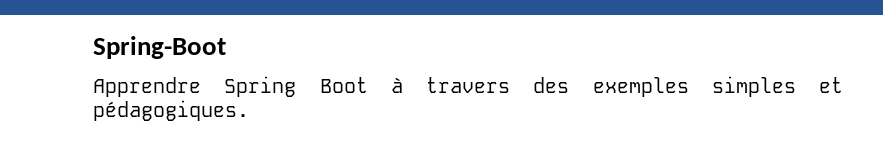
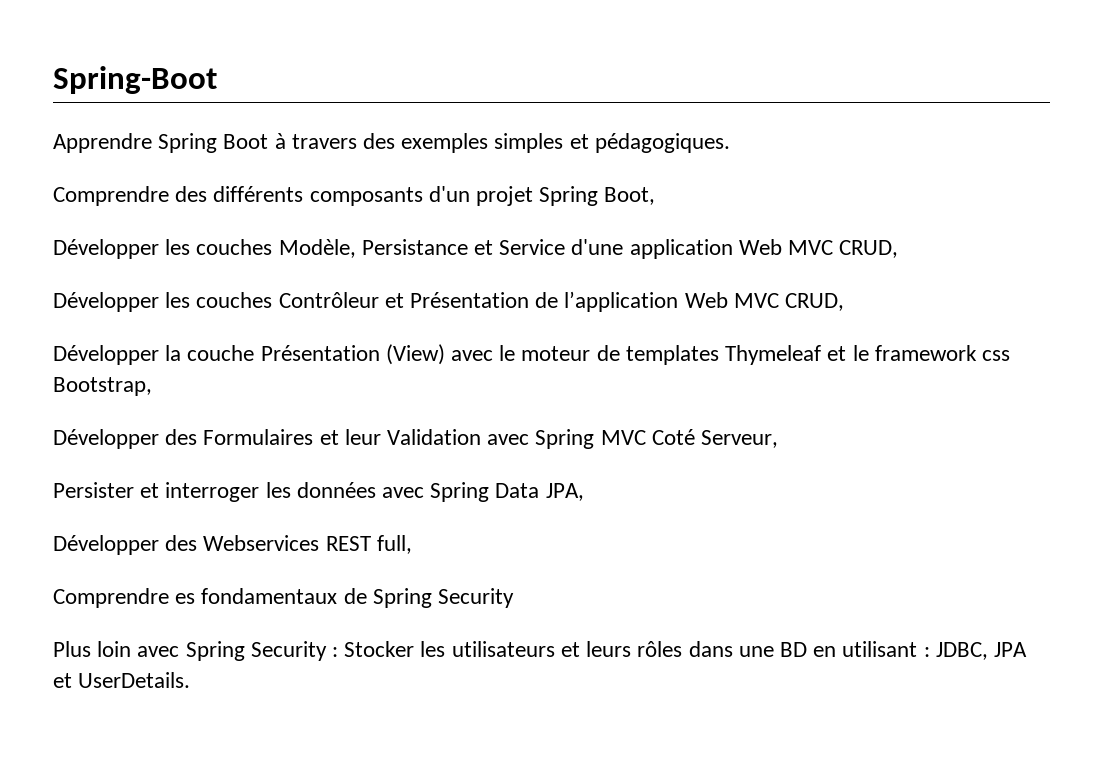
(249, 110) none -> [53,186,656,206] [53,239,899,259] [53,291,845,312] [53,344,1010,365] [53,377,152,396] [53,429,779,449] [53,482,584,502] [53,535,412,555] [53,588,515,608] [53,641,1027,661] [53,672,191,688] // Comprendre des différents composants d'un projet Spring Boot, // Développer les couches Modèle, Persistance et Service d'une application Web MVC CRUD, // Développer les couches Contrôleur et Présentation de l’application Web MVC CRUD, // Développer la couche Présentation (View) avec le moteur de templates Thymeleaf et le framework css Bootstrap, // Développer des Formulaires et leur Validation avec Spring MVC Coté Serveur, // Persister et interroger les données avec Spring Data JPA, // Développer des Webservices REST full, // Comprendre es fondamentaux de Spring Security // Plus loin avec Spring Security : Stocker les utilisateurs et leurs rôles dans une BD en utilisant : JDBC, JPA et UserDetails.

